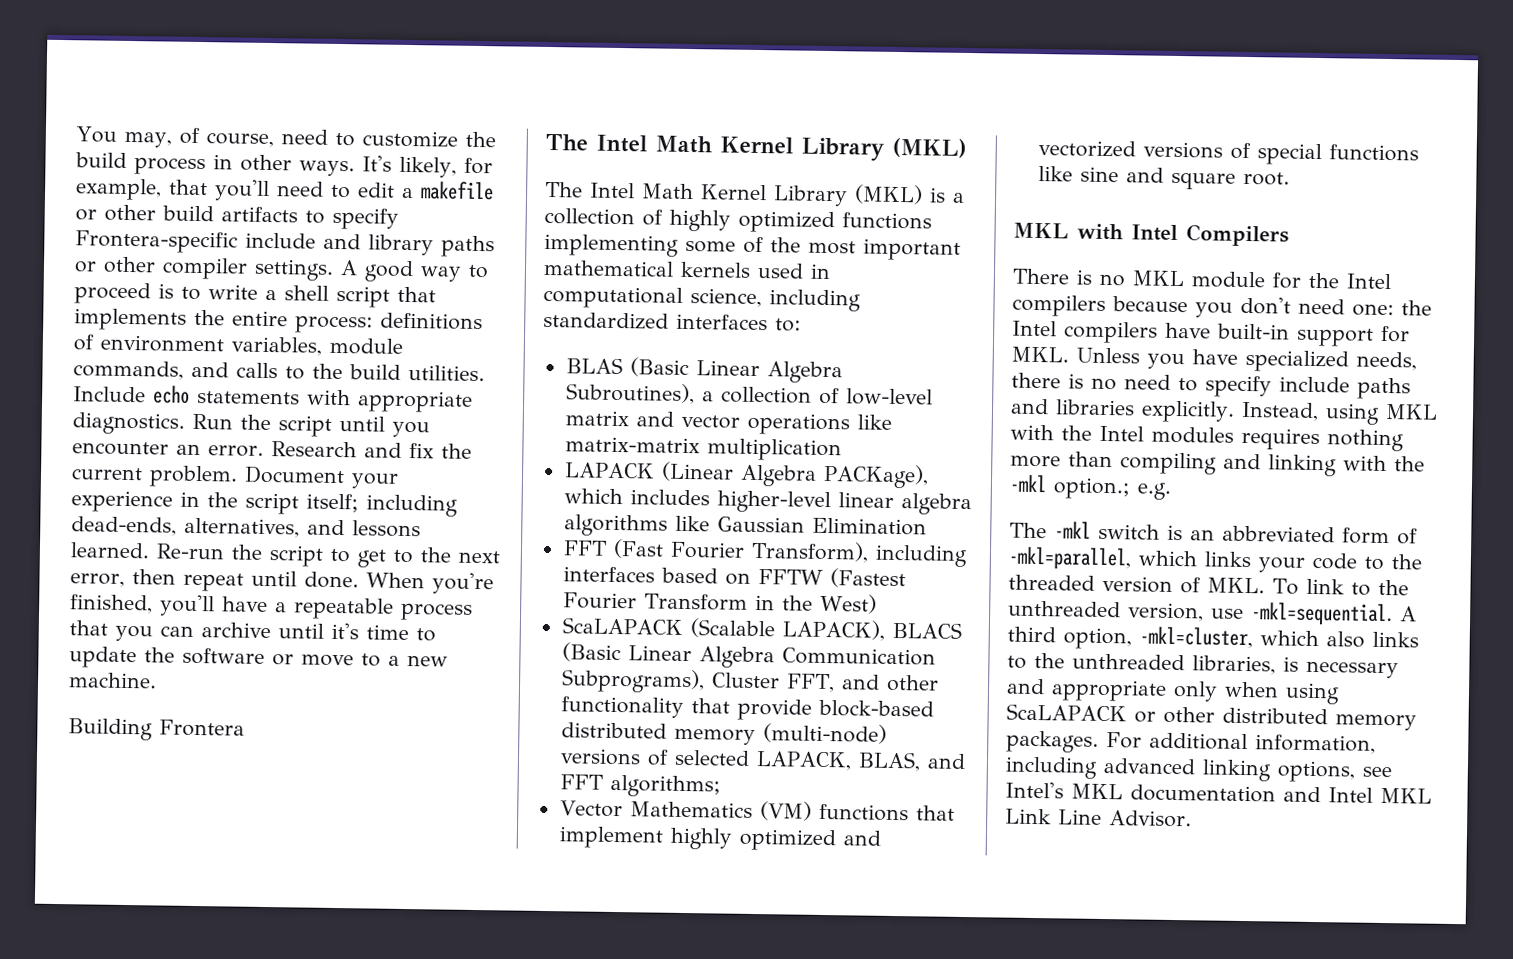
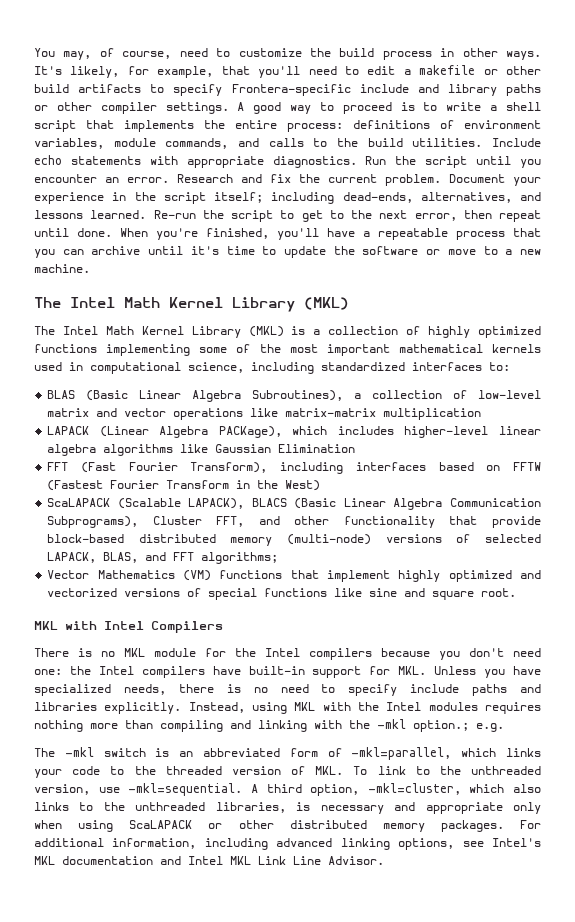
[68,718,245,741] // Building Frontera -> (90, 268) none

